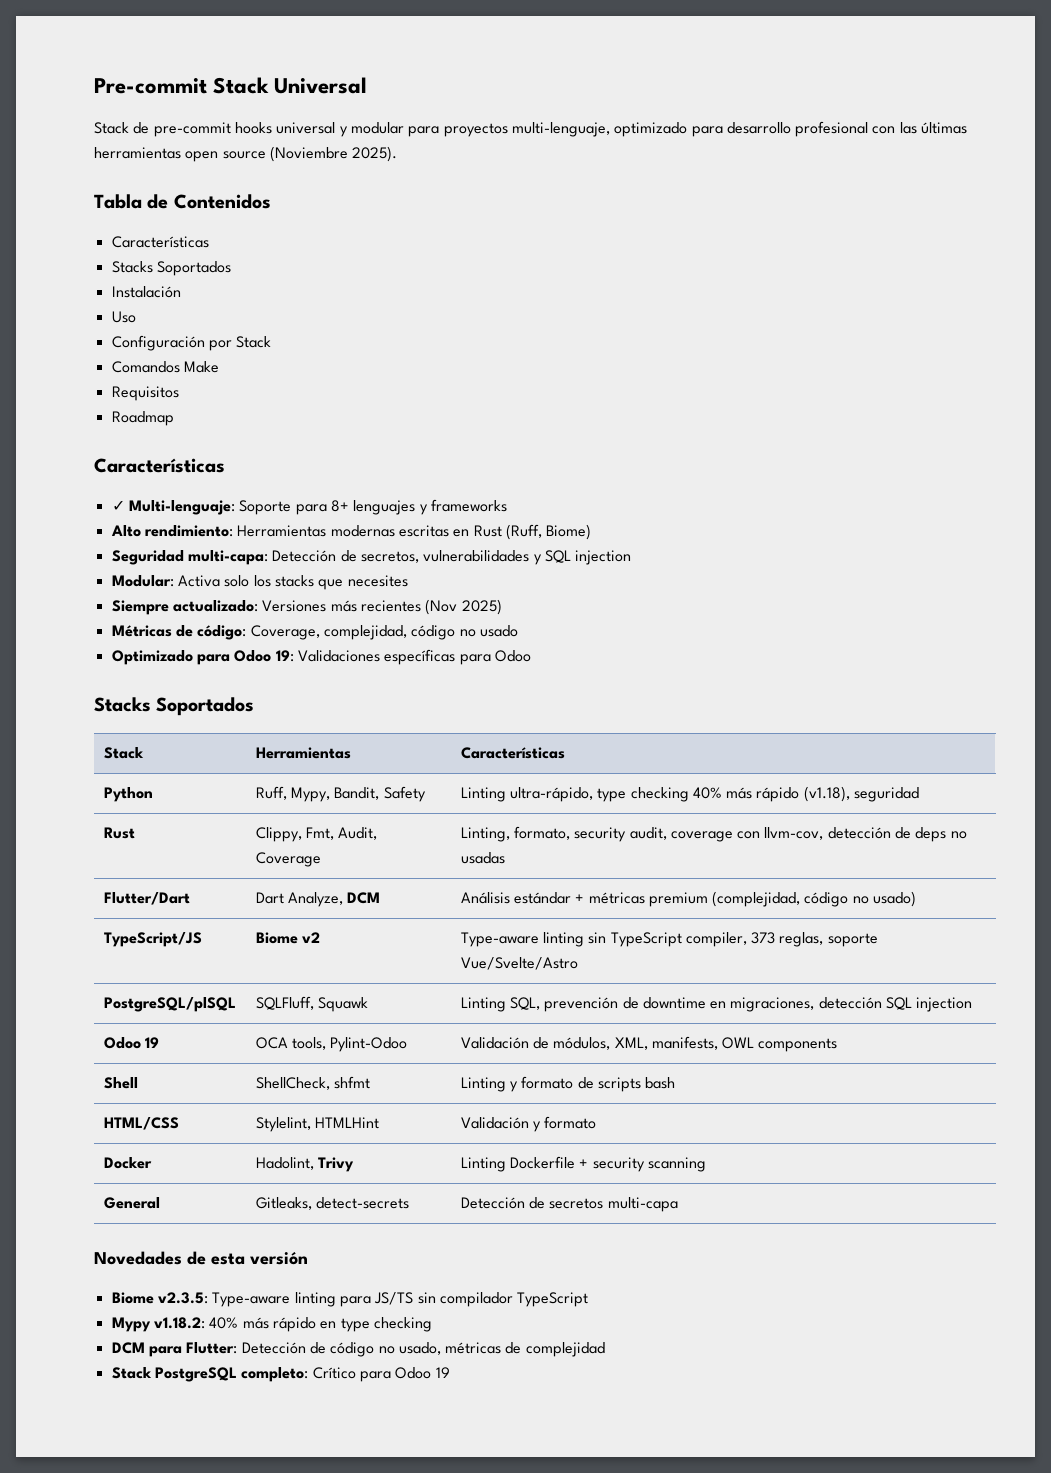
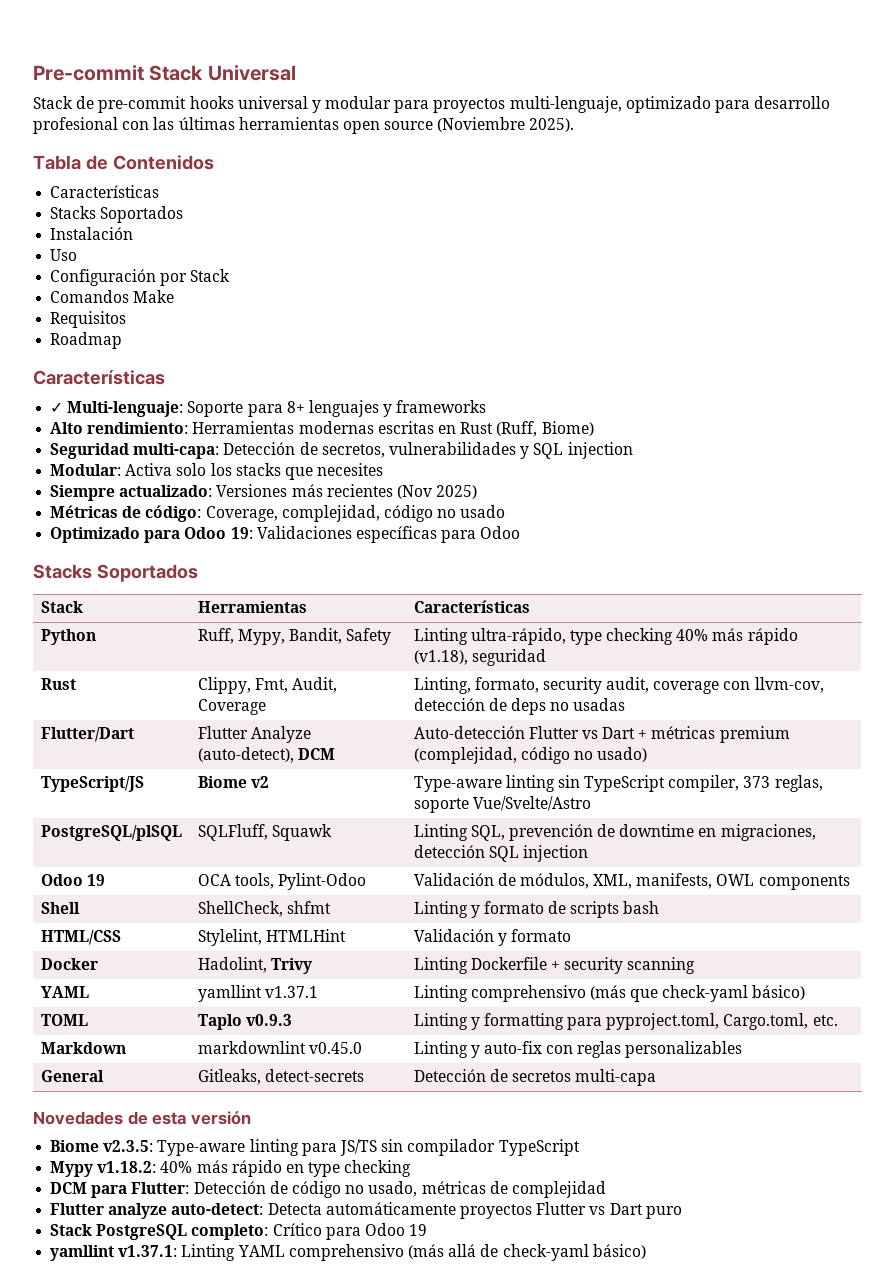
[255,892,381,907] [460,892,571,904] Dart Analyze, DCM | Análisis estándar -> [197,726,311,743] [197,747,335,763] [413,726,636,739] Flutter Analyze (auto-detect), DCM | Auto-detección Flutter vs Dart
(706, 1164) none -> [40,986,89,998] [197,985,318,1002] [413,985,806,1002] [40,1014,88,1026] [197,1014,292,1030] [413,1013,838,1030] [40,1042,126,1054] [197,1041,362,1054] [413,1041,743,1058] // YAML | yamllint v1.37.1 | Linting comprehensivo (más que check-yaml básico) // TOML | Taplo v0.9.3 | Linting y formatting para pyproject.toml, Cargo.toml, etc. // Markdown | markdownlint v0.45.0 | Linting y auto-fix con reglas personalizables
(605, 1349) none -> [50,1202,682,1219] // Flutter analyze auto-detect: Detecta automáticamente proyectos Flutter vs Dart puro
(450, 1372) none -> [50,1244,646,1261] // yamllint v1.37.1: Linting YAML comprehensivo (más allá de check-yaml básico)

